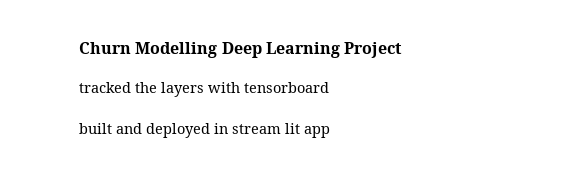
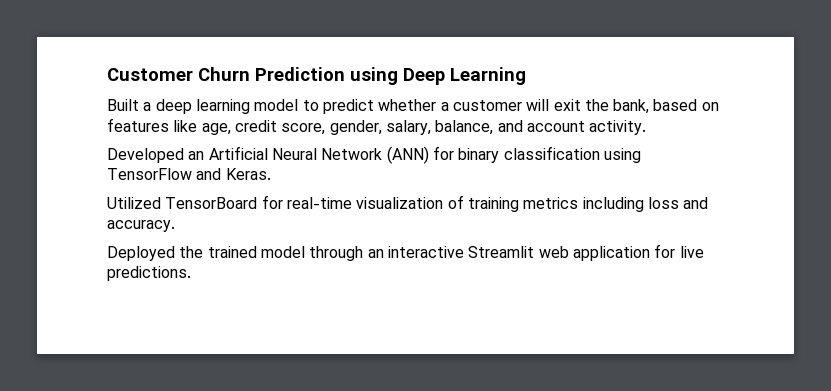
[79,42,403,58] [79,82,329,97] [79,123,330,138] Churn Modelling Deep Learning Project // tracked the layers with tensorboard // built and deployed in stream lit app -> [107,67,526,85] [107,99,719,114] [107,118,647,135] [107,146,641,164] [107,168,271,180] [107,195,709,212] [107,220,175,232] [107,244,704,261] [107,266,191,281] Customer Churn Prediction using Deep Learning // Built a deep learning model to predict whether a customer will exit the bank, based on features like age, credit score, gender, salary, balance, and account activity. // Developed an Artificial Neural Network (ANN) for binary classification using TensorFlow and Keras. // Utilized TensorBoard for real-time visualization of training metrics including loss and accuracy. // Deployed the trained model through an interactive Streamlit web application for live predictions.

